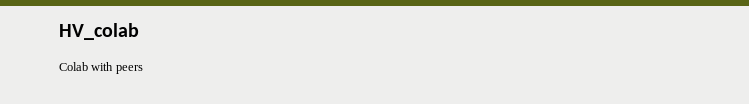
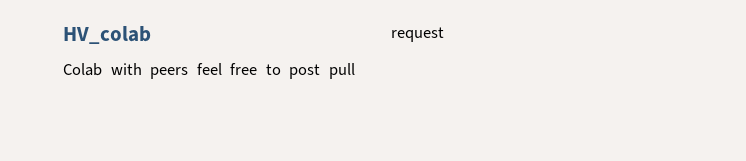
(143, 69) none -> [196,63,355,79] [391,27,444,42] feel free to post pull request

